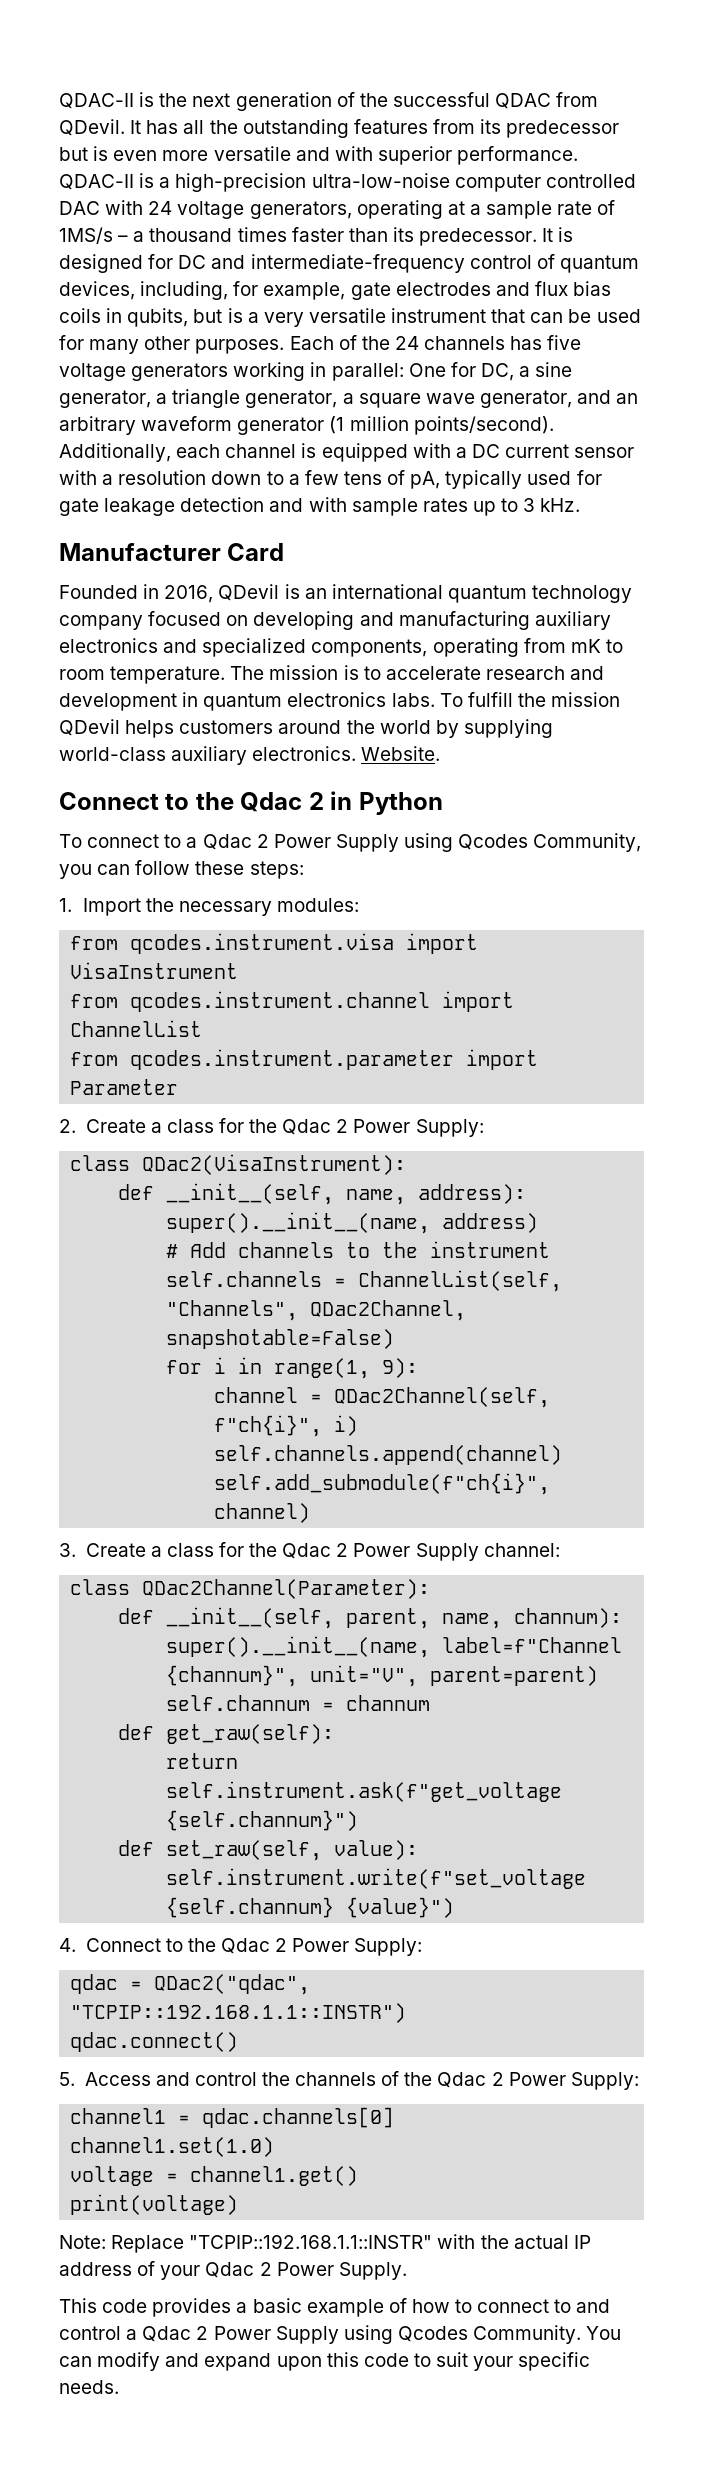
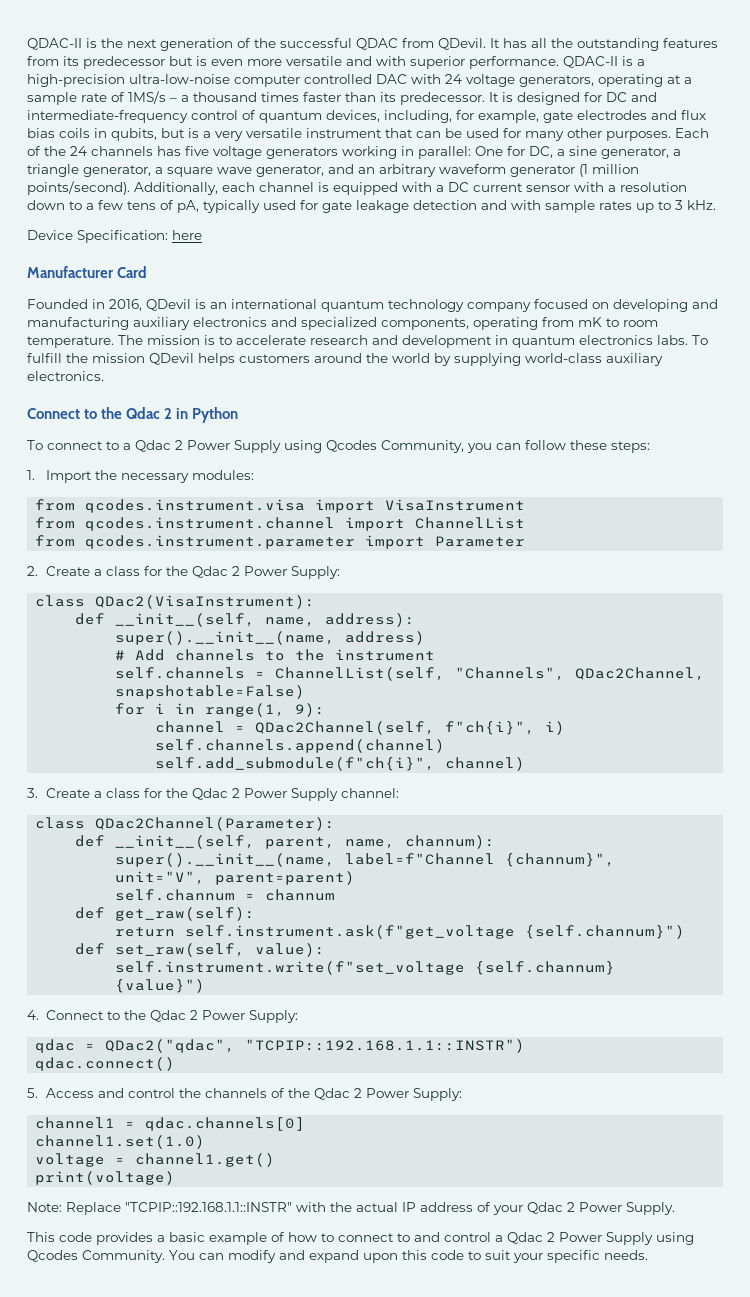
(581, 505) none -> [27,230,202,243] // Device Specification: here
[361,746,441,761] Website. -> (104, 376) none

